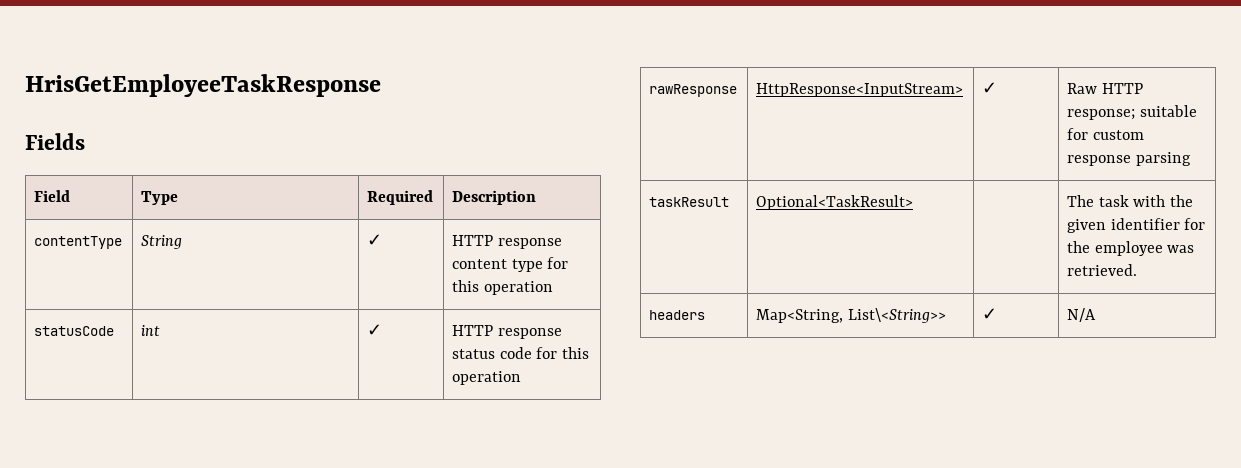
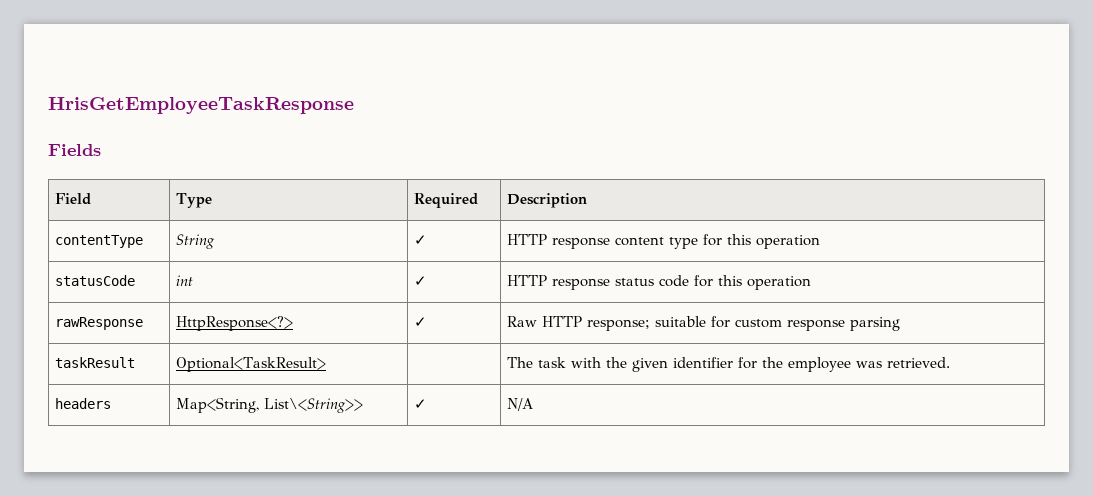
[756,83,964,97] HttpResponse<InputStream> -> [175,316,293,331] HttpResponse<?>

